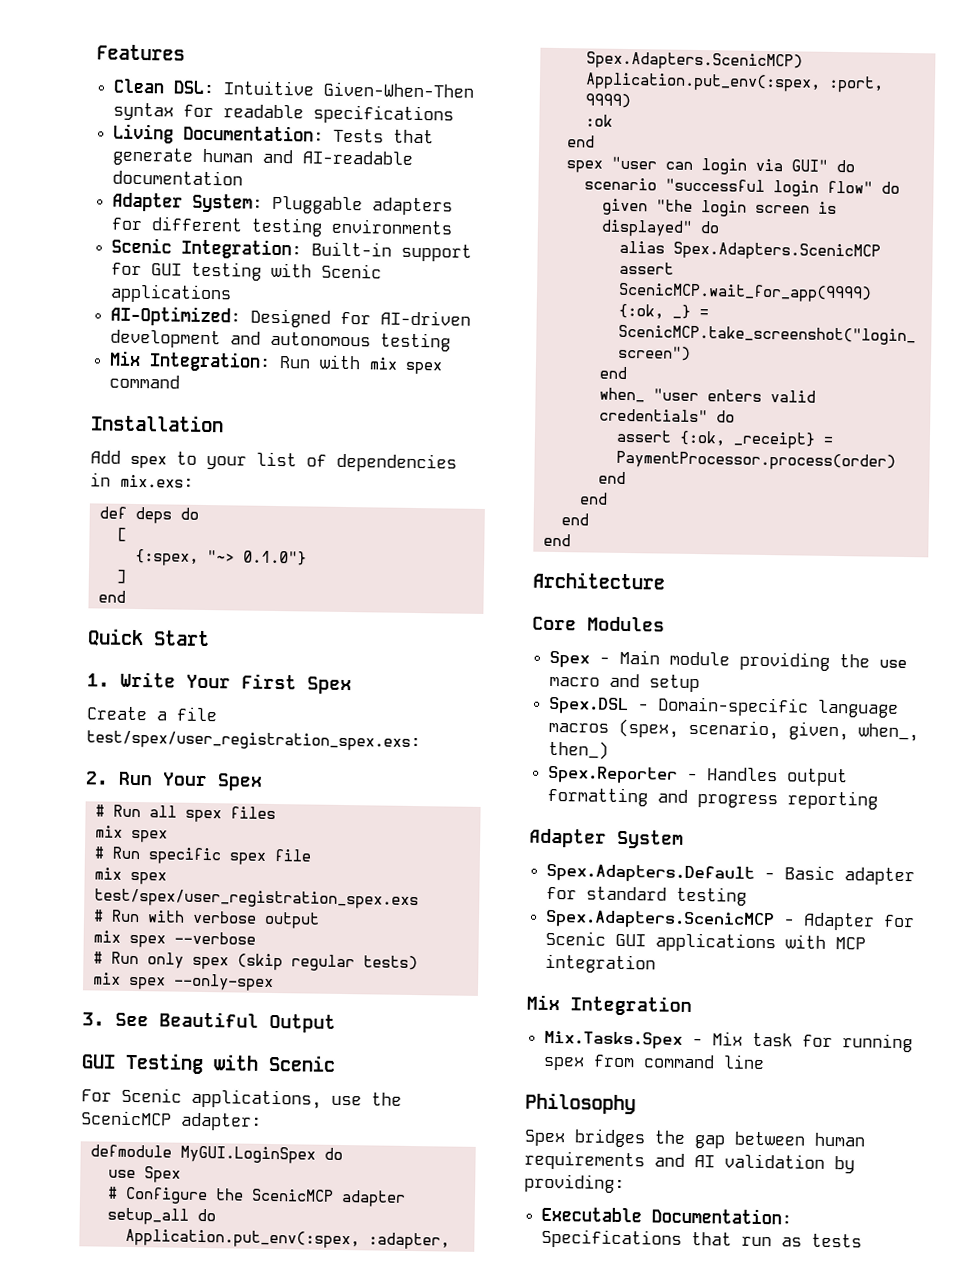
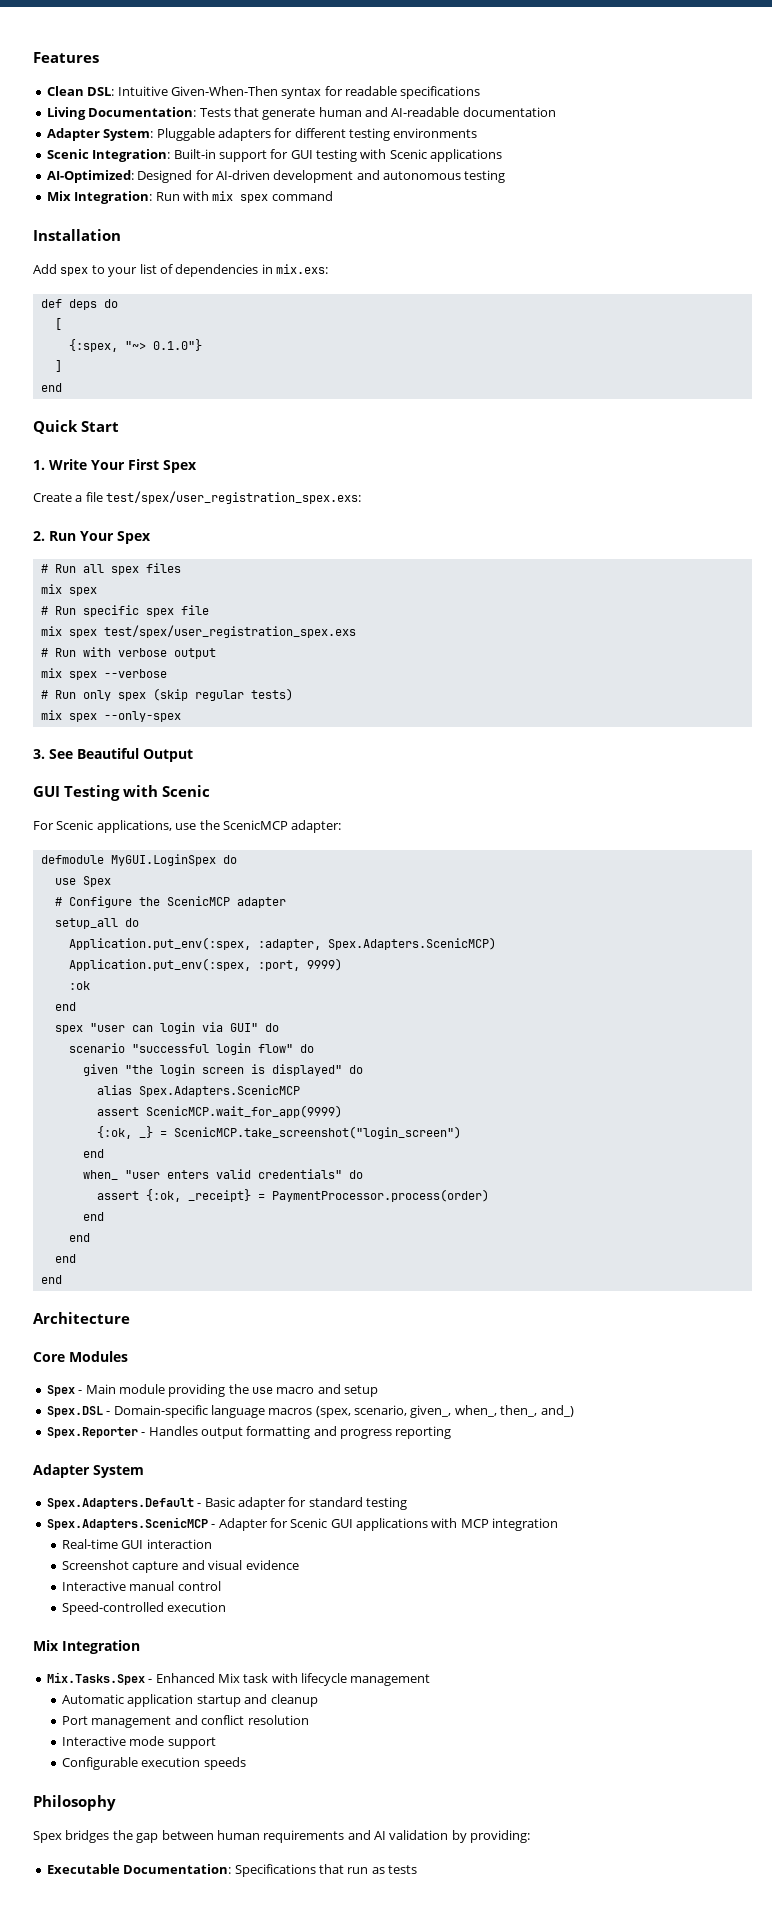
[788,721,920,742] [548,740,610,760] given, when_, then_) -> [410,1405,574,1418] given_, when_, then_, and_)
(657, 963) none -> [62,1539,212,1549] [62,1560,299,1573] [62,1581,221,1591] [62,1602,227,1615] // Real-time GUI interaction // Screenshot capture and visual evidence // Interactive manual control // Speed-controlled execution
(704, 1042) none -> [155,1673,215,1683] Enhanced
[802,1033,914,1053] [543,1054,766,1071] for running spex from command line -> [271,1673,431,1686] [62,1694,318,1707] [62,1715,309,1728] [62,1736,216,1749] [62,1757,246,1770] with lifecycle management // Automatic application startup and cleanup // Port management and conflict resolution // Interactive mode support // Configurable execution speeds

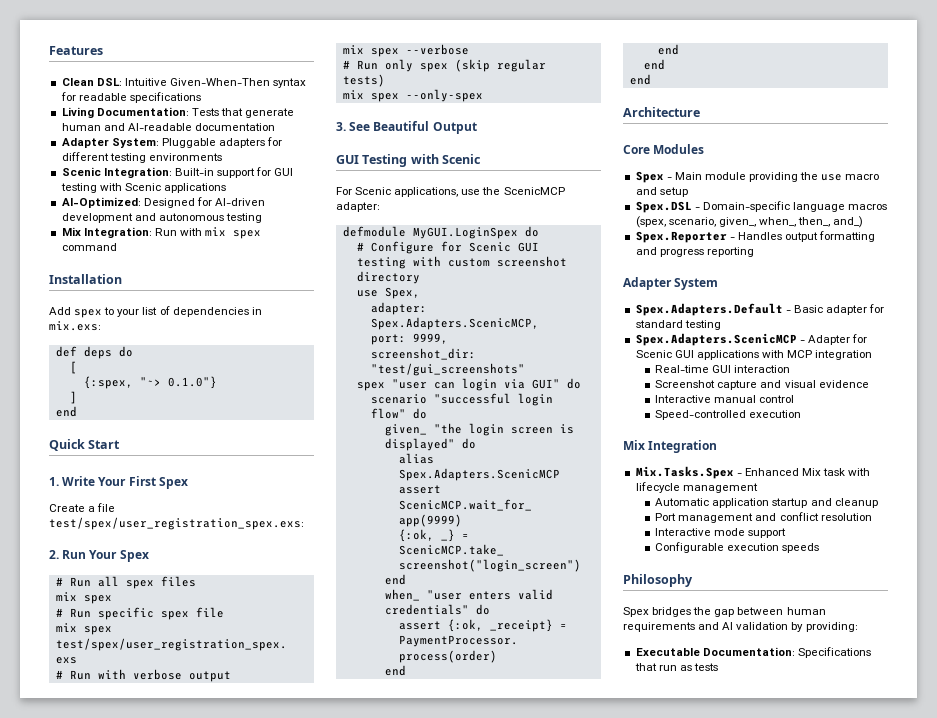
[54,876,111,887] // use Spex -> (539, 231) none
[138,896,286,908] [54,918,139,929] [68,937,496,950] [68,958,342,971] [68,981,90,990] [54,1002,76,1011] the ScenicMCP adapter // setup_all do // Application.put_env(:spex, :adapter, Spex.Adapters.ScenicMCP) // Application.put_env(:spex, :port, 9999) // :ok // end -> [440,241,539,252] [356,256,567,269] [356,271,420,284] [356,287,420,299] [370,302,427,315] [370,317,539,330] [370,333,448,345] [370,348,476,360] [370,363,525,376] for Scenic GUI testing with custom screenshot directory // use Spex, // adapter: Spex.Adapters.ScenicMCP, // port: 9999, // screenshot_dir: "test/gui_screenshots"
[82,1064,118,1076] given -> [384,424,427,436] given_

